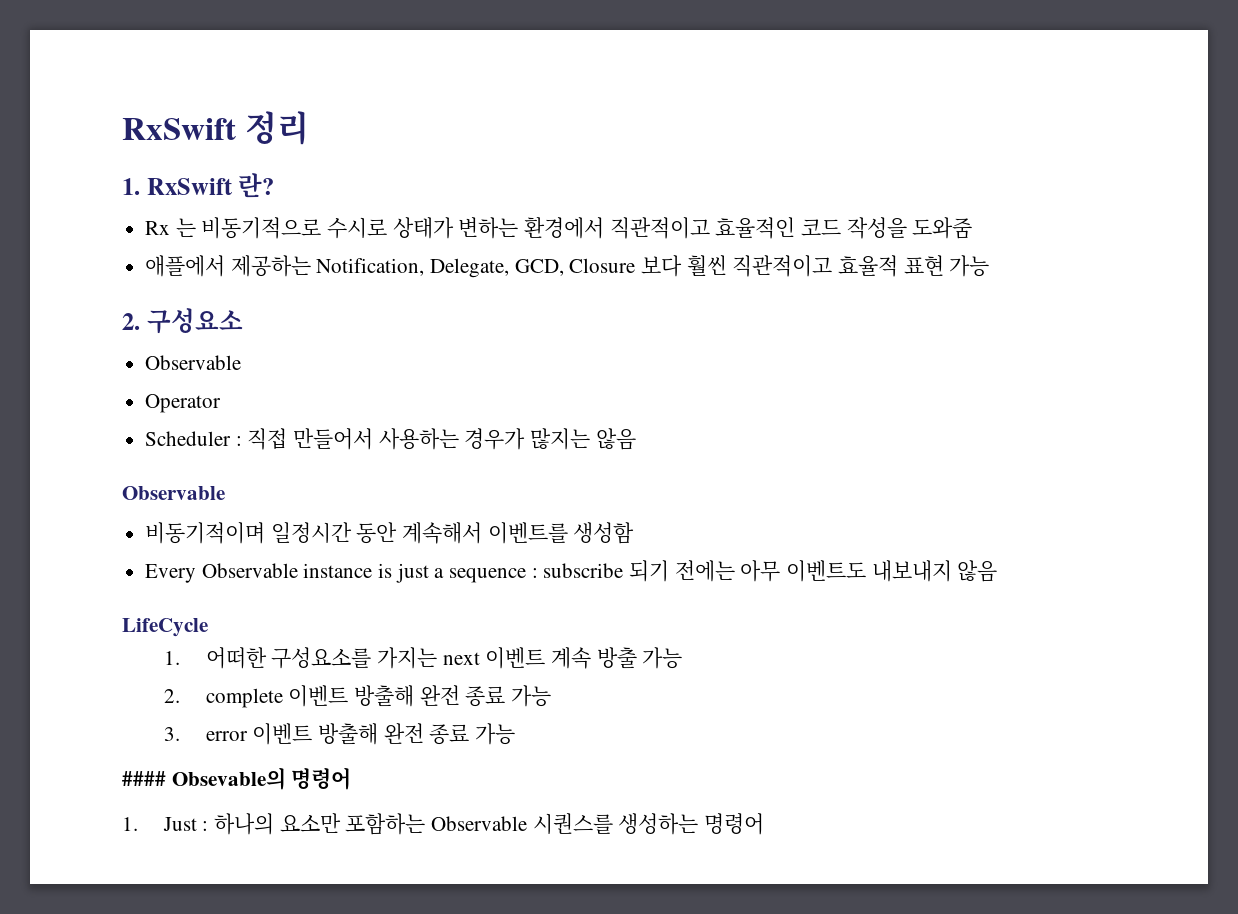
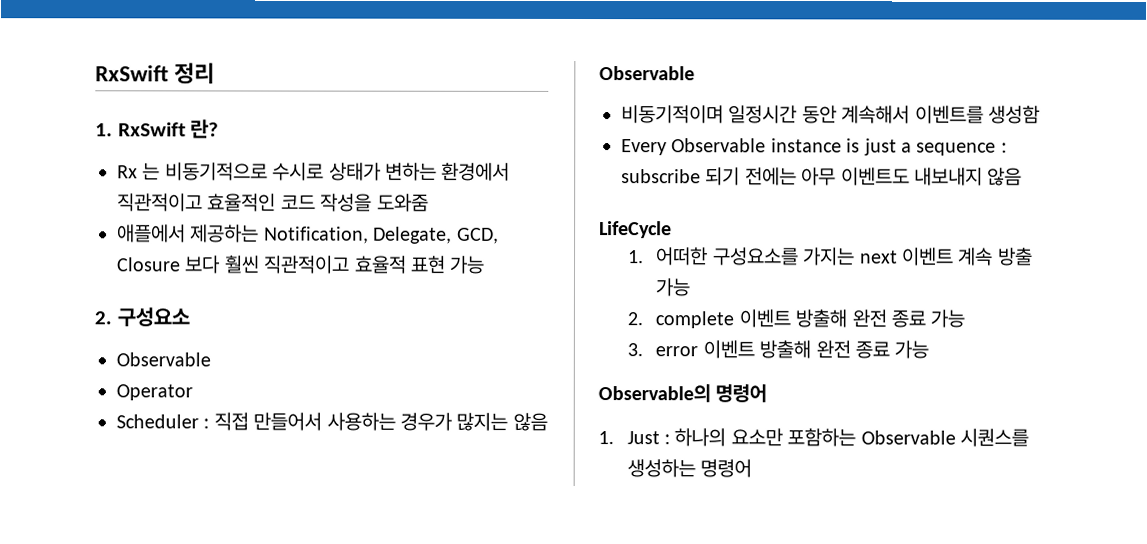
[122,767,286,790] #### Obsevable의 -> [598,384,711,403] Observable의

